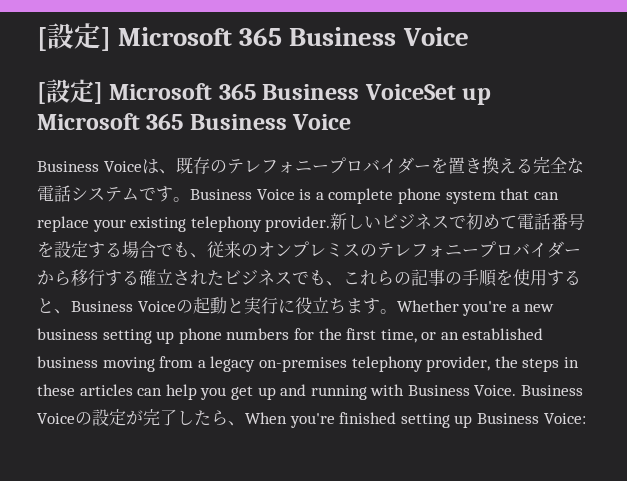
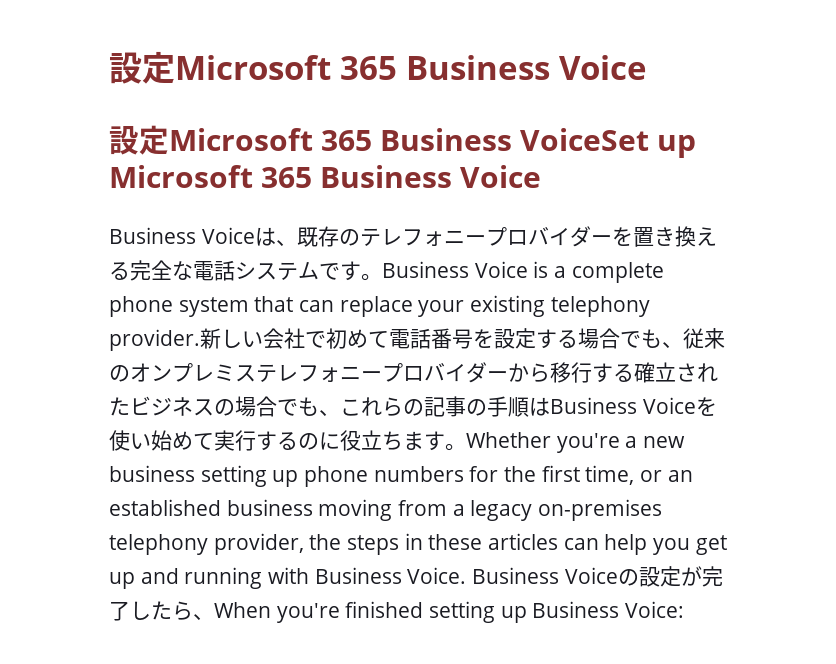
[37,23,469,51] [37,79,103,104] [設定] Microsoft 365 Business Voice // [設定] -> [109,51,647,84] [109,125,169,155] 設定Microsoft 365 Business Voice // 設定
[381,213,450,230] ビジネス -> [263,328,305,349] 会社
[360,244,377,257] の -> (256, 373) none
(292, 278) none -> [214,396,277,417] の場合
[496,269,581,286] [37,297,278,314] を使用すると、Business Voiceの起動と実行 -> [529,397,717,416] [109,430,319,451] はBusiness Voiceを使い始めて実行するの

